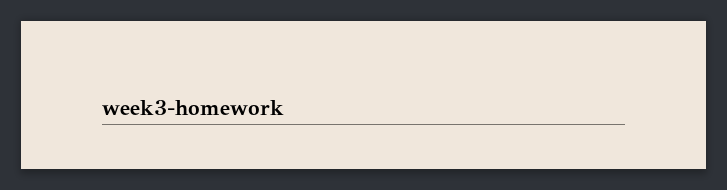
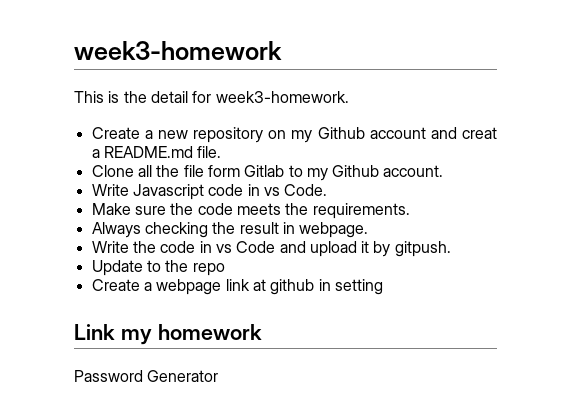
(284, 107) none -> [74,91,349,103] [91,127,498,143] [91,146,222,158] [91,165,444,181] [91,184,328,200] [91,203,410,219] [91,222,369,238] [91,241,451,257] [91,260,225,276] [91,279,383,295] [74,324,262,345] [74,370,219,382] // This is the detail for week3-homework. // Create a new repository on my Github account and creat a README.md file. // Clone all the file form Gitlab to my Github account. // Write Javascript code in vs Code. // Make sure the code meets the requirements. // Always checking the result in webpage. // Write the code in vs Code and upload it by gitpush. // Update to the repo // Create a webpage link at github in setting // Link my homework // Password Generator

